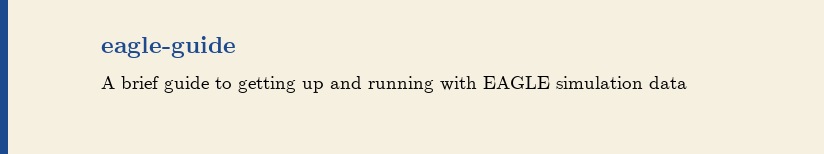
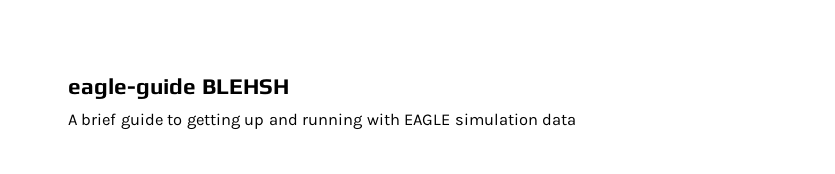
(236, 47) none -> [202,79,290,95] BLEHSH

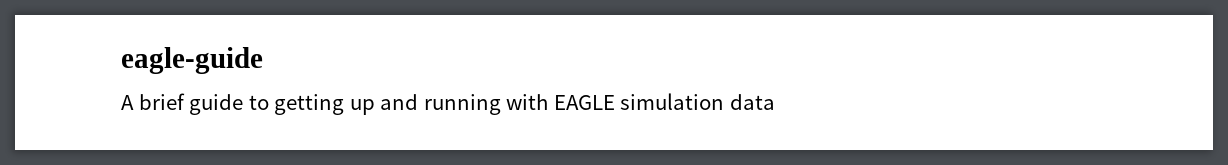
[202,79,290,95] BLEHSH -> (263, 60) none

